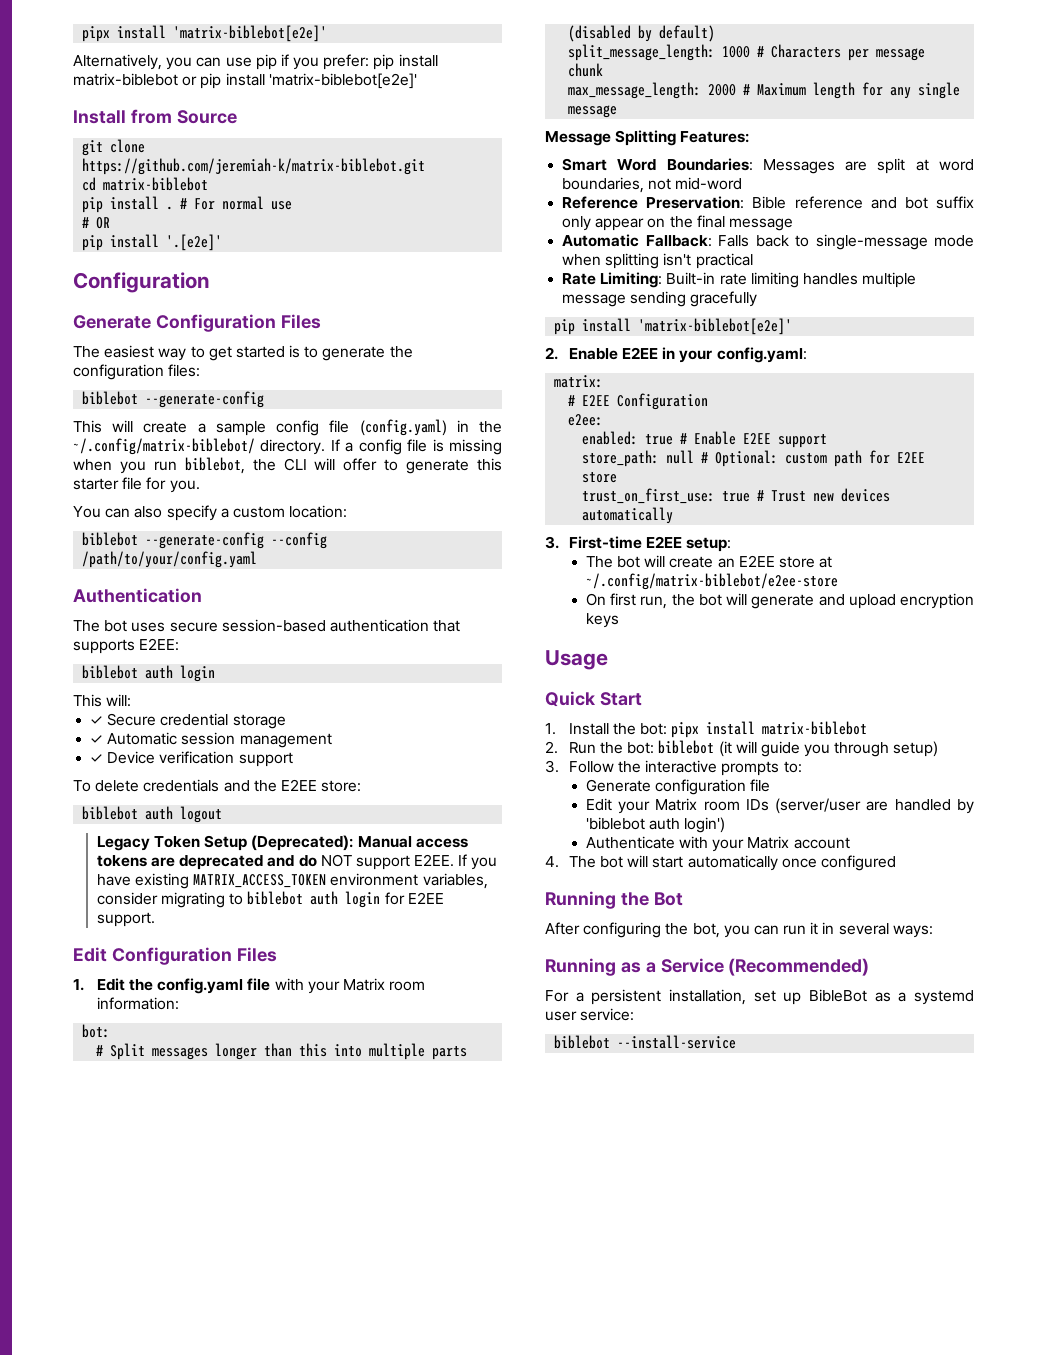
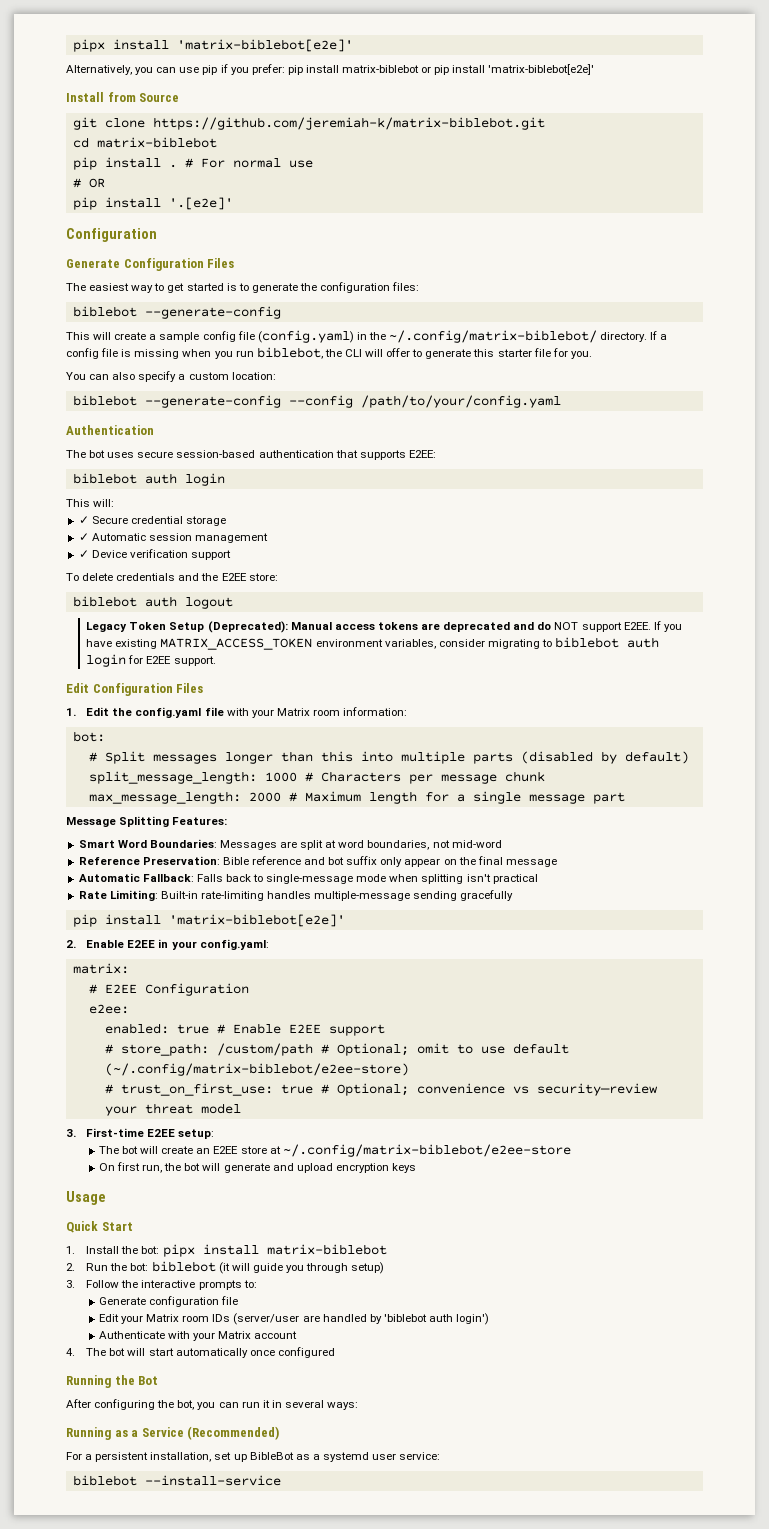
[890,87,912,99] any -> [456,794,465,802] a
(618, 111) none -> [592,792,625,804] part
[719,272,917,288] [562,294,627,307] rate limiting handles multiple message -> [200,891,411,901] rate-limiting handles multiple-message
[582,450,926,467] [582,472,618,483] [582,488,891,504] [582,507,674,524] store_path: null # Optional: custom path for E2EE store // trust_on_first_use: true # Trust new devices automatically -> [104,1043,569,1056] [104,1063,409,1076] [104,1083,658,1096] [104,1103,241,1116] # store_path: /custom/path # Optional; omit to use default (~/.config/matrix-biblebot/e2ee-store) // # trust_on_first_use: true # Optional; convenience vs security—review your threat model

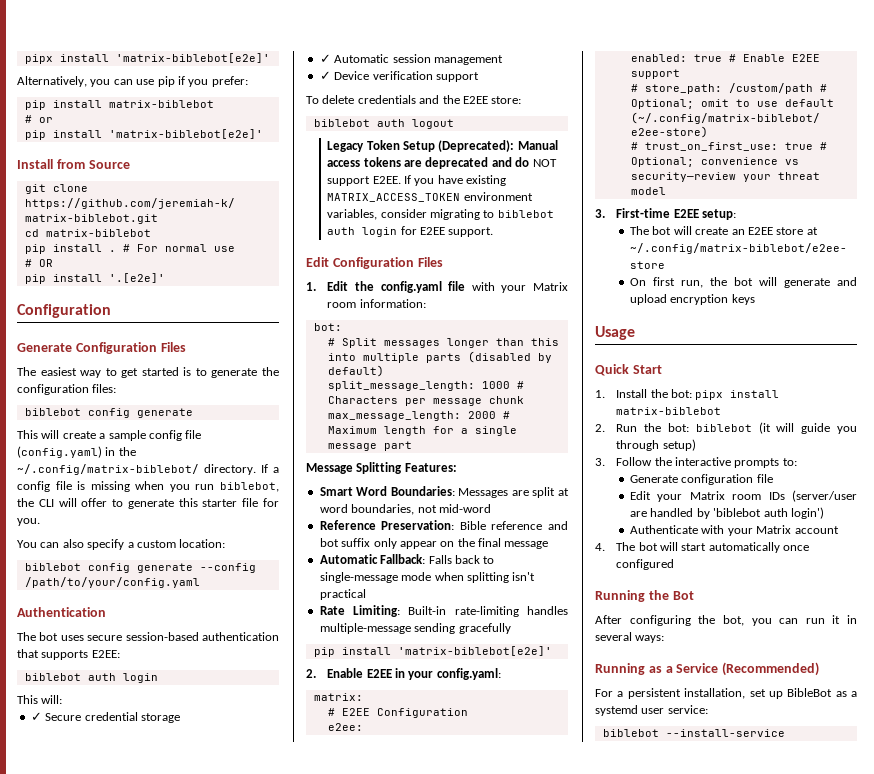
(285, 69) none -> (248, 81) //
(420, 69) none -> [24,115,32,123] // #
(432, 69) none -> (53, 120) //
[144,306,281,319] --generate-config -> [87,408,193,418] config generate
[144,395,281,408] --generate-config -> [87,563,193,573] config generate

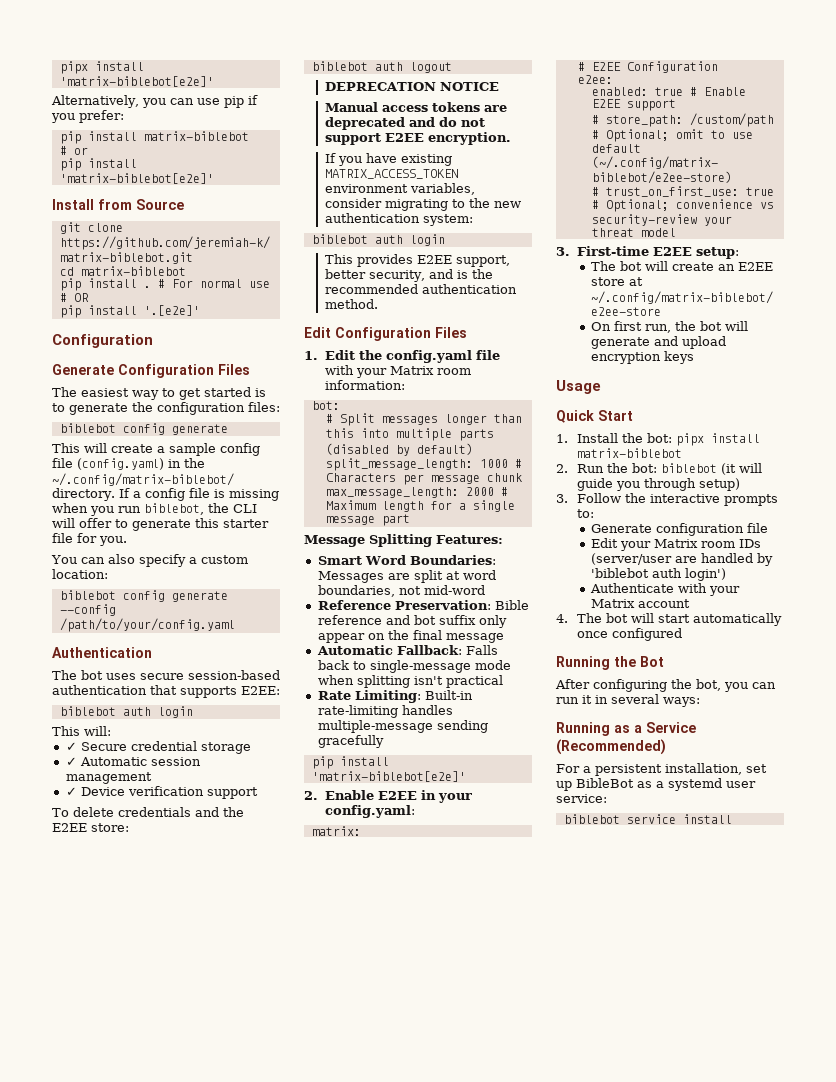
[327,140,515,152] Legacy Token Setup (Deprecated): -> [325,82,500,91] DEPRECATION NOTICE //
[532,159,557,167] [327,176,401,186] NOT support E2EE. -> [461,118,486,127] [325,132,512,145] not support E2EE encryption. //
[497,210,554,218] [327,226,494,237] biblebot auth login for E2EE support. -> [469,198,522,208] [325,213,474,226] [311,234,445,246] [325,254,511,267] [325,269,494,282] [325,284,518,294] [325,299,379,309] the new authentication system: // biblebot auth login // This provides E2EE support, better security, and is the recommended authentication method.
[665,729,785,737] --install-service -> [626,814,732,824] service install

